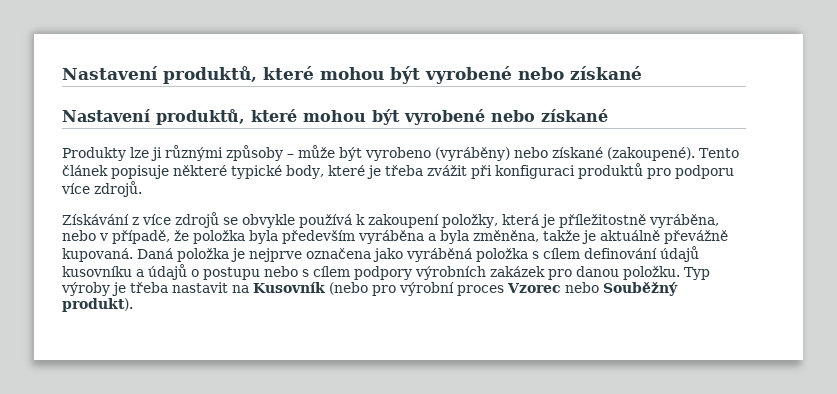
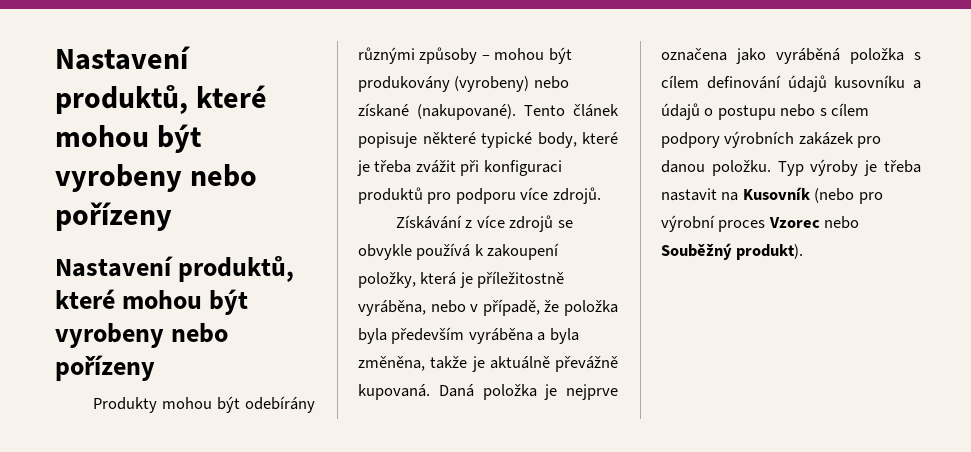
[62,66,642,84] [62,109,608,125] [62,145,695,161] Nastavení produktů, které mohou být vyrobené nebo získané // Nastavení produktů, které mohou být vyrobené nebo získané // Produkty lze ji různými způsoby – může být vyrobeno (vyráběny) nebo získané (zakoupené). -> [55,46,190,70] [55,85,268,114] [55,124,202,153] [55,164,258,192] [55,202,172,231] [55,256,295,282] [55,289,249,315] [55,323,229,348] [55,355,155,381] [92,396,315,413] [358,47,572,64] [358,76,569,92] [358,103,516,120] Nastavení produktů, které mohou být vyrobeny nebo pořízeny // Nastavení produktů, které mohou být vyrobeny nebo pořízeny // Produkty mohou být odebírány různými způsoby – mohou být produkovány (vyrobeny) nebo získané (nakupované).

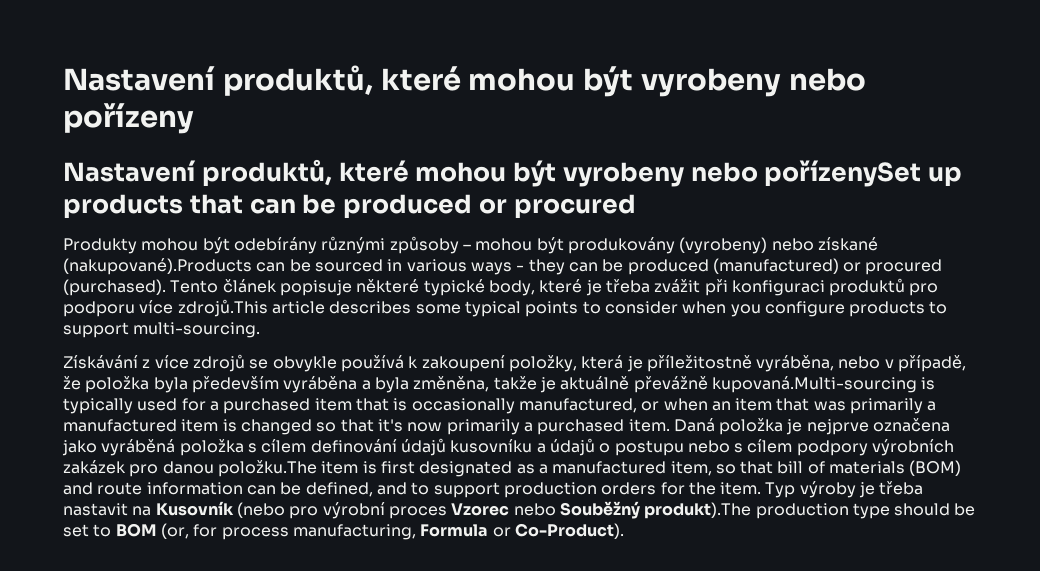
[55,355,155,381] pořízeny -> [764,160,962,187] [63,194,636,218] pořízenySet up products that can be produced or procured
[417,104,516,120] (nakupované). -> [63,258,943,275] [63,279,166,296] (nakupované).Products can be sourced in various ways - they can be produced (manufactured) or procured (purchased).
[552,187,601,204] zdrojů. -> [177,299,948,317] [63,322,261,338] zdrojů.This article describes some typical points to consider when you configure products to support multi-sourcing.
[358,384,430,400] kupovaná. -> [711,376,936,393] [63,398,937,414] [63,419,670,435] kupovaná.Multi-sourcing is typically used for a purchased item that is occasionally manufactured, or when an item that was primarily a manufactured item is changed so that it's now primarily a purchased item.
[711,160,771,176] položku. -> [217,460,962,477] [63,482,762,498] položku.The item is first designated as a manufactured item, so that bill of materials (BOM) and route information can be defined, and to support production orders for the item.
[736,244,804,260] produkt). -> [644,502,976,519] [63,523,624,540] produkt).The production type should be set to BOM (or, for process manufacturing, Formula or Co-Product).

